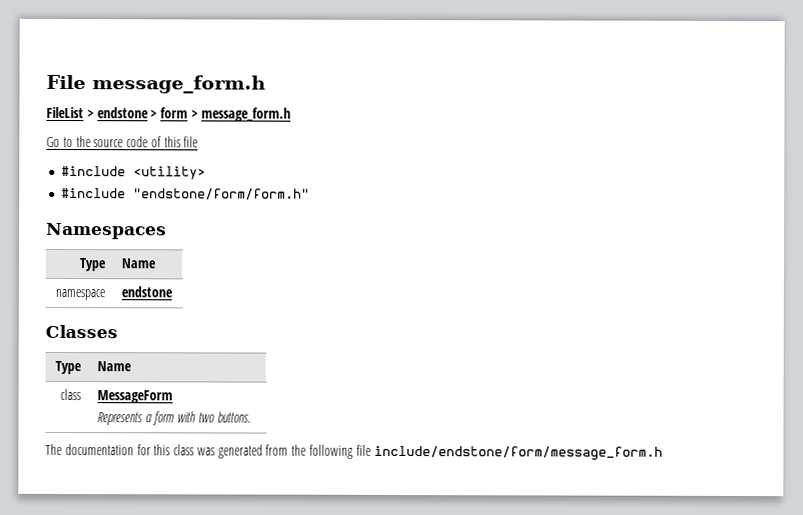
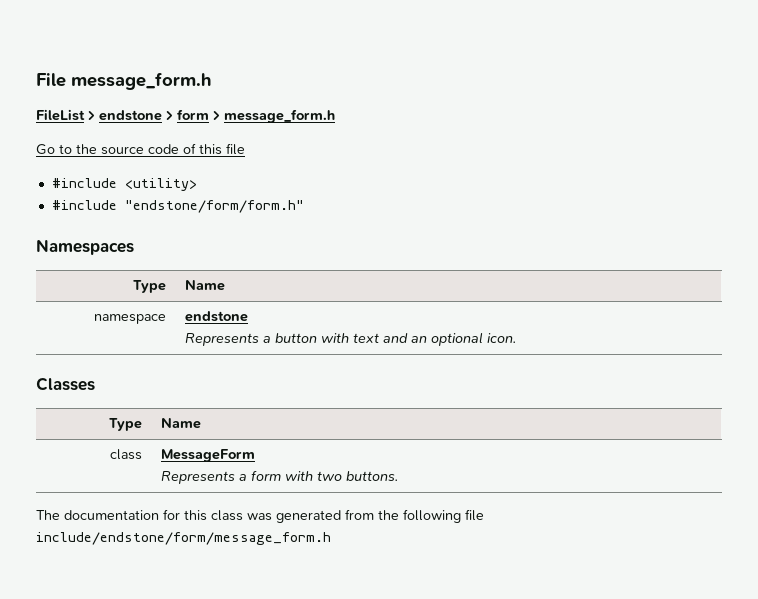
(173, 292) none -> [184,332,516,346] // Represents a button with text and an optional icon.

